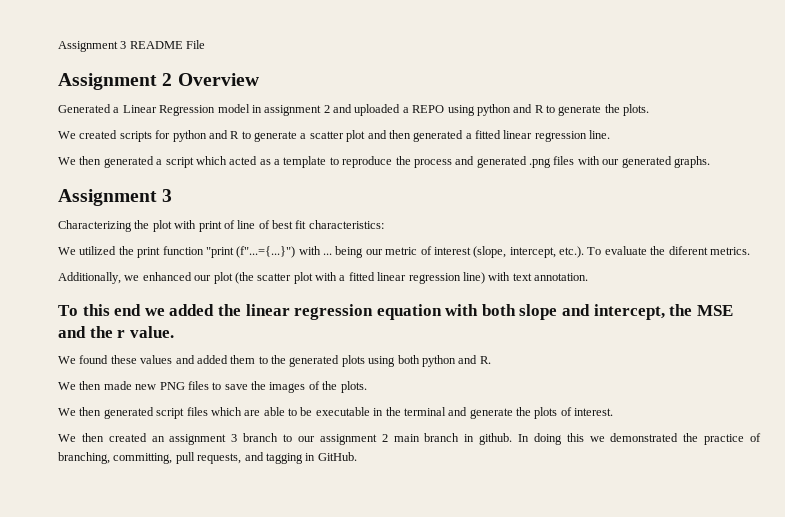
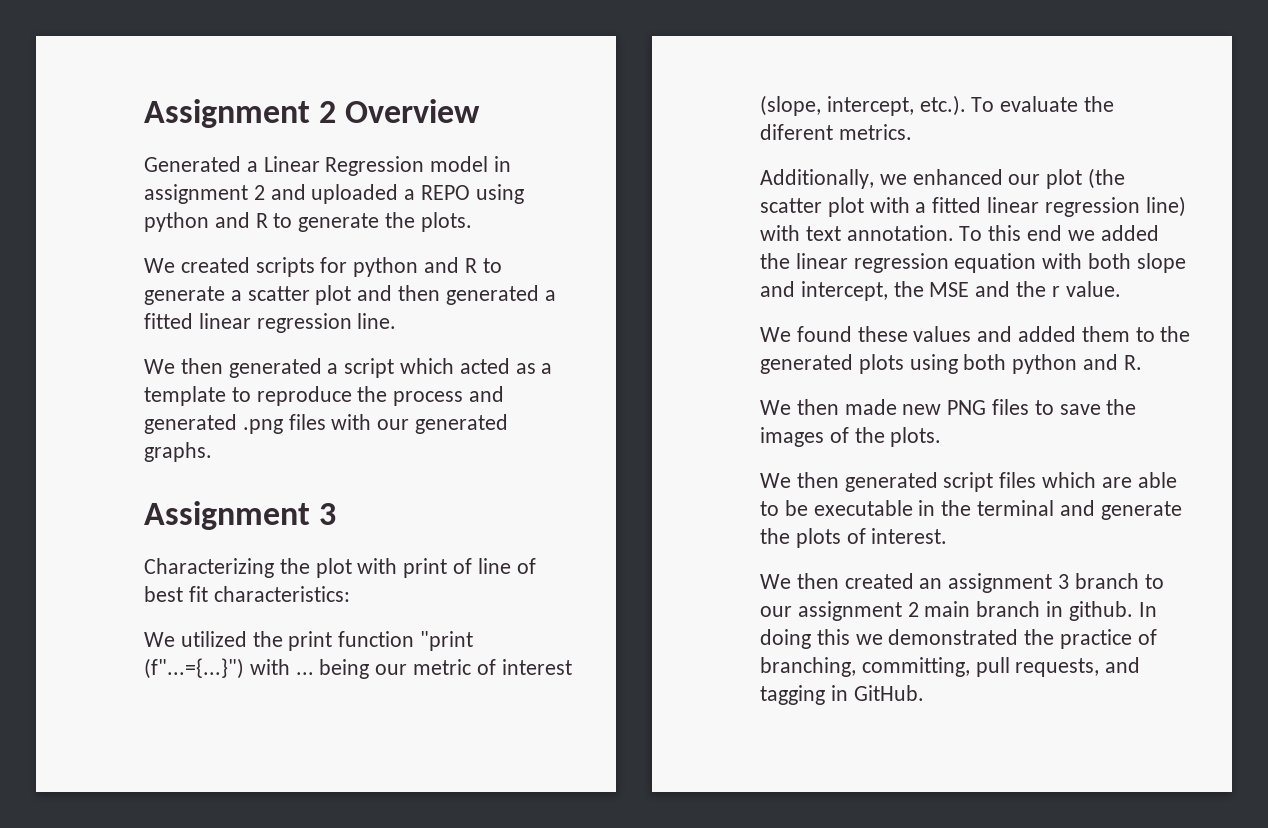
[58,40,206,52] [58,73,157,90] Assignment 3 README File // Assignment -> [144,99,310,128] Assignment
(588, 277) // -> (954, 233) none

